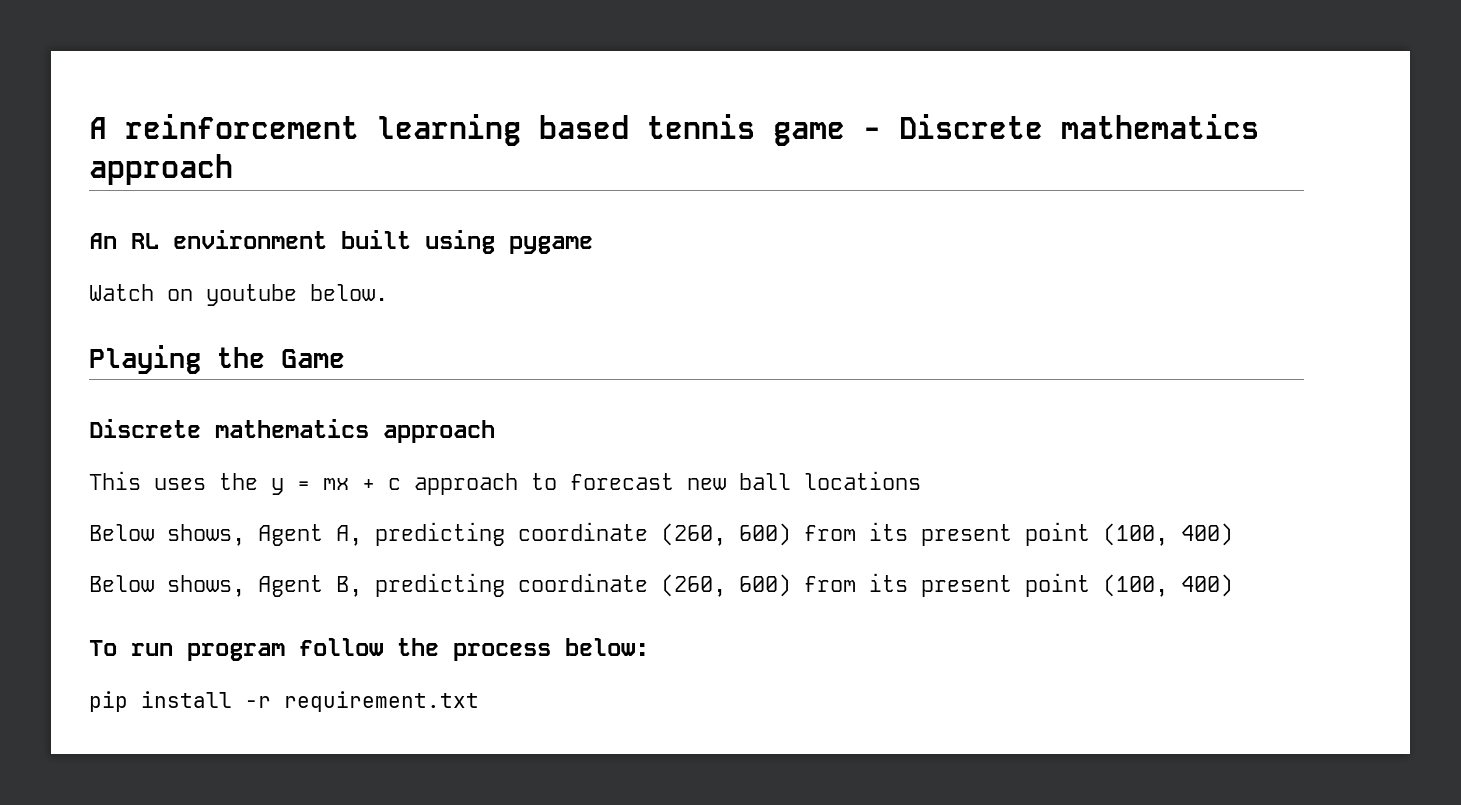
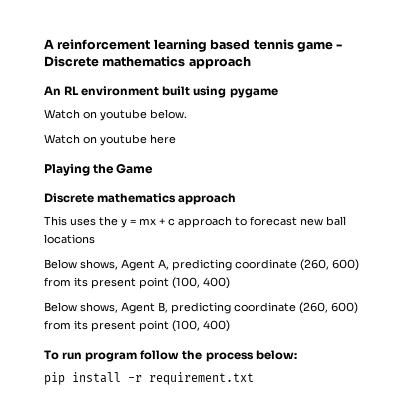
(388, 292) none -> [44,134,176,146] // Watch on youtube here

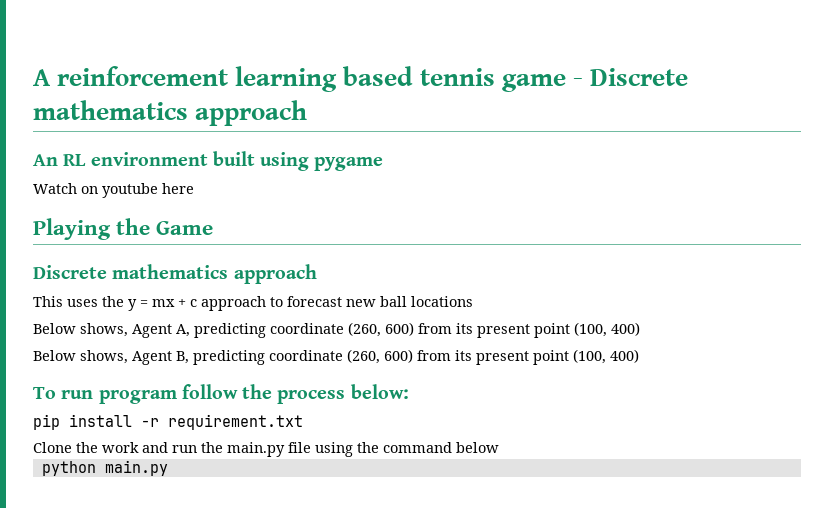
[44,109,187,121] // Watch on youtube below. -> (384, 164) none
(254, 378) none -> [33,442,499,457] [41,460,168,476] // Clone the work and run the main.py file using the command below // python main.py

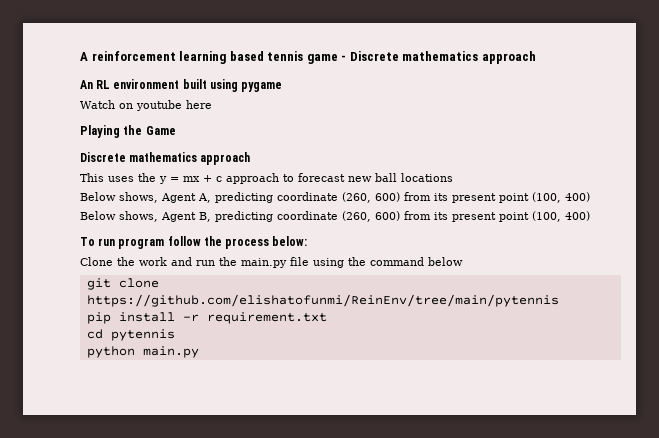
[33,414,303,430] // pip install -r requirement.txt -> (308, 241) none
(499, 447) none -> [86,278,159,290] [86,294,559,307] [86,312,327,324] [86,329,175,341] // git clone https://github.com/elishatofunmi/ReinEnv/tree/main/pytennis // pip install -r requirement.txt // cd pytennis

